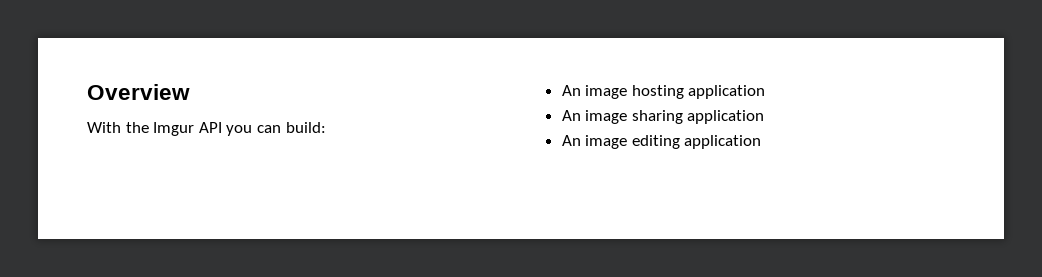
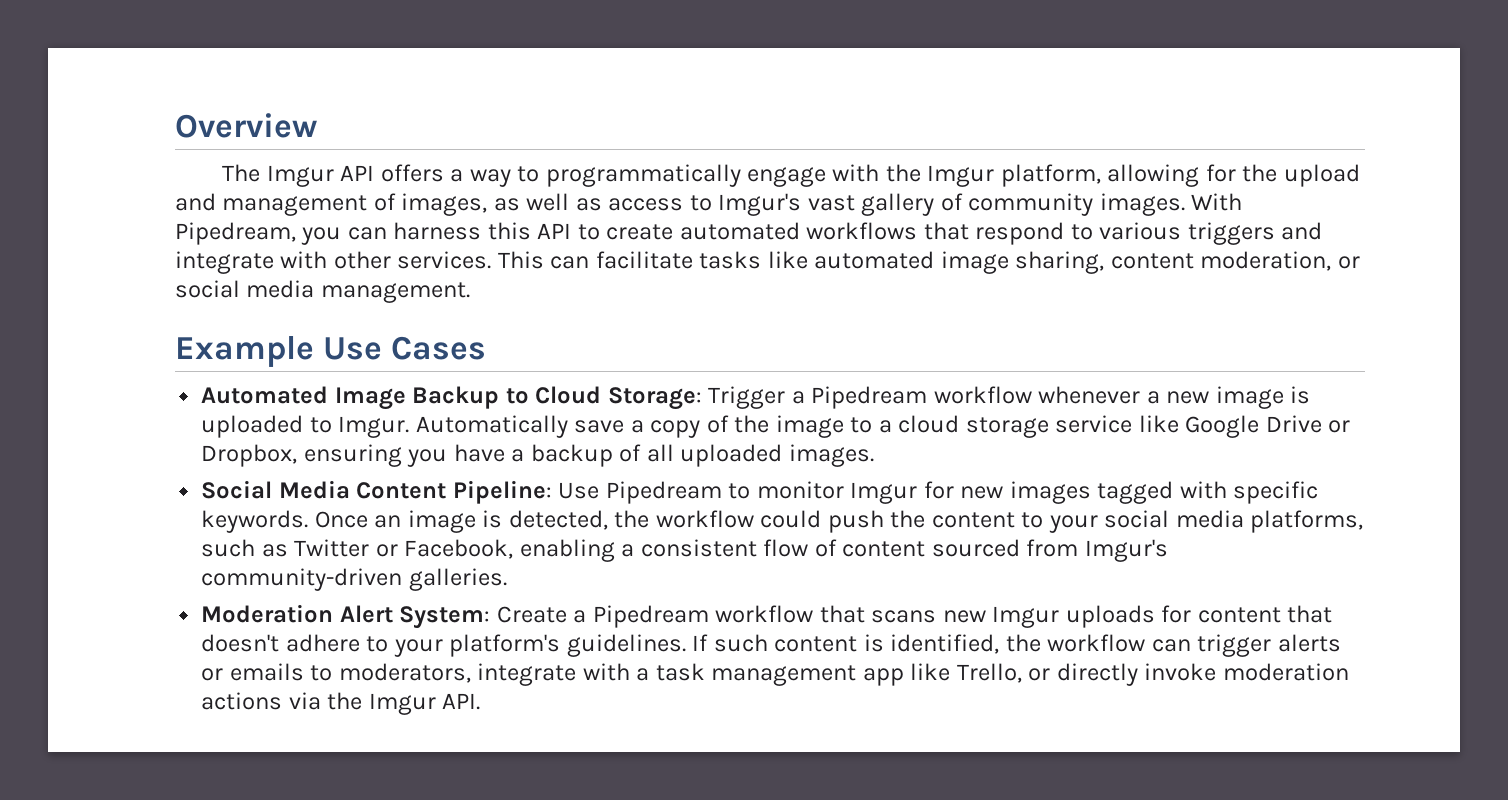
[87,122,326,136] [561,85,766,99] [561,110,765,124] [561,135,762,149] With the Imgur API you can build: // An image hosting application // An image sharing application // An image editing application -> [222,164,1360,187] [175,193,1243,216] [175,222,1323,245] [175,251,1360,274] [175,280,470,303] [175,336,487,367] [201,386,1311,410] [201,415,1351,438] [201,444,874,467] [201,480,1319,504] [201,510,1364,533] [201,539,1168,562] [201,568,507,591] [201,604,1333,629] [201,634,1341,657] [201,663,1349,686] [201,692,481,715] The Imgur API offers a way to programmatically engage with the Imgur platform, allowing for the upload and management of images, as well as access to Imgur's vast gallery of community images. With Pipedream, you can harness this API to create automated workflows that respond to various triggers and integrate with other services. This can facilitate tasks like automated image sharing, content moderation, or social media management. // Example Use Cases // Automated Image Backup to Cloud Storage: Trigger a Pipedream workflow whenever a new image is uploaded to Imgur. Automatically save a copy of the image to a cloud storage service like Google Drive or Dropbox, ensuring you have a backup of all uploaded images. // Social Media Content Pipeline: Use Pipedream to monitor Imgur for new images tagged with specific keywords. Once an image is detected, the workflow could push the content to your social media platforms, such as Twitter or Facebook, enabling a consistent flow of content sourced from Imgur's community-driven galleries. // Moderation Alert System: Create a Pipedream workflow that scans new Imgur uploads for content that doesn't adhere to your platform's guidelines. If such content is identified, the workflow can trigger alerts or emails to moderators, integrate with a task management app like Trello, or directly invoke moderation actions via the Imgur API.

